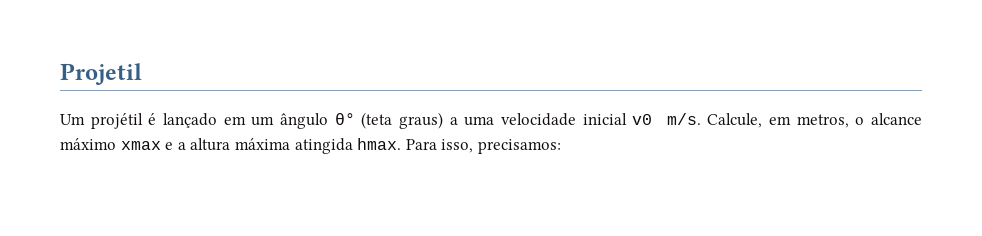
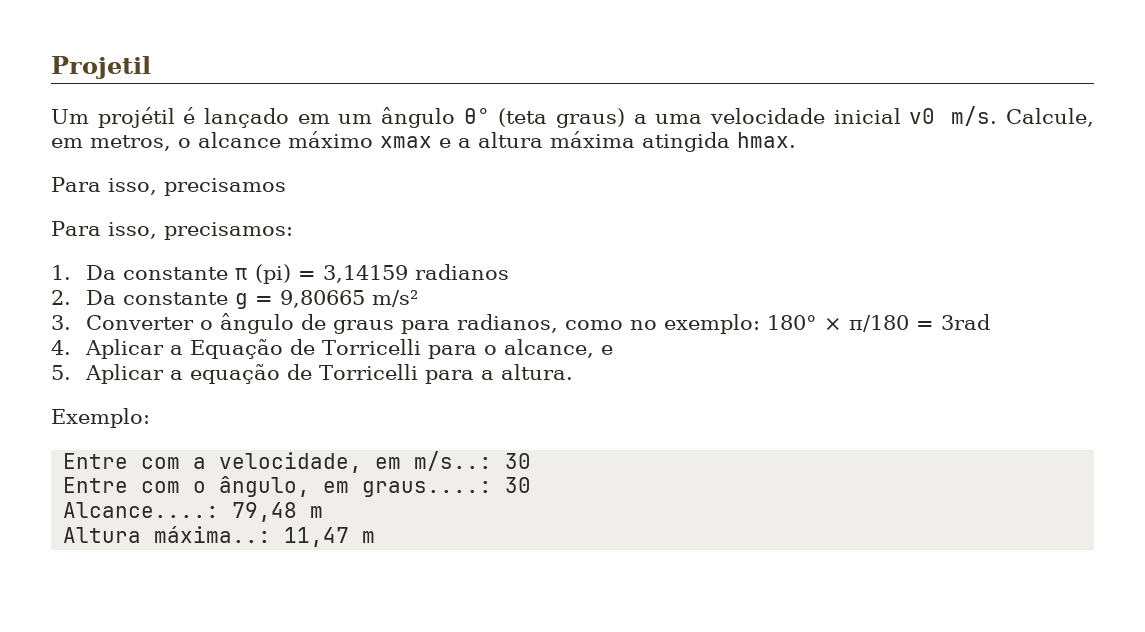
(402, 144) none -> [51,177,286,196] // Para isso, precisamos //
(561, 146) none -> [51,264,509,284] [51,290,418,309] [51,313,990,334] [51,339,613,359] [51,364,573,384] [51,408,150,428] [63,451,532,473] [63,476,532,497] [63,502,324,522] [63,526,376,547] // 1. Da constante π (pi) = 3,14159 radianos // 2. Da constante g = 9,80665 m/s² // 3. Converter o ângulo de graus para radianos, como no exemplo: 180° × π/180 = 3rad // 4. Aplicar a Equação de Torricelli para o alcance, e // 5. Aplicar a equação de Torricelli para a altura. // Exemplo: // Entre com a velocidade, em m/s..: 30 // Entre com o ângulo, em graus....: 30 // Alcance....: 79,48 m // Altura máxima..: 11,47 m

